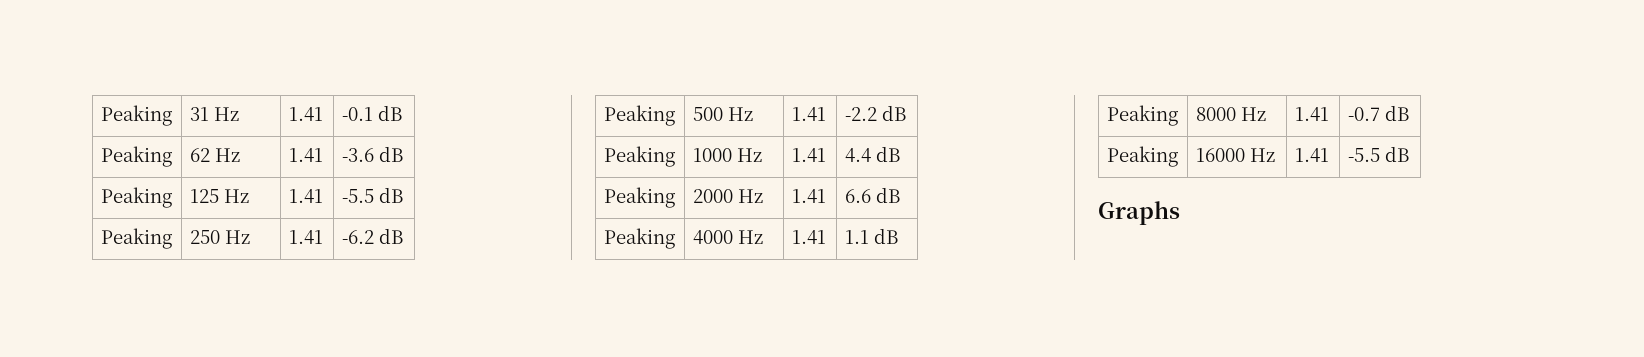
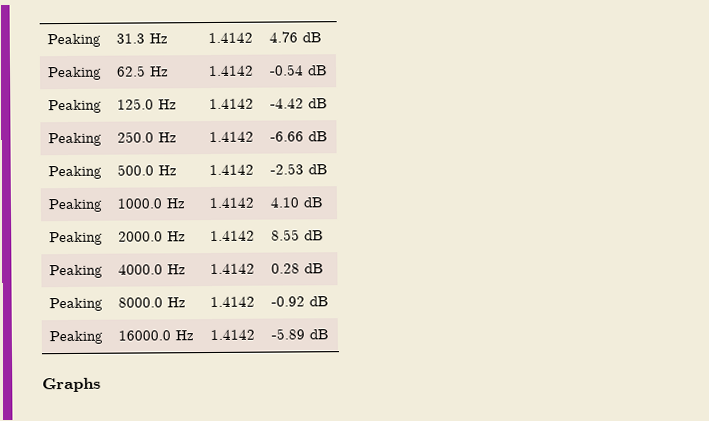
[100,105,172,126] [189,107,239,121] [288,107,323,121] [341,105,402,121] [100,146,172,167] [189,148,240,162] [288,148,323,162] [341,146,403,162] [100,187,172,208] [189,189,249,203] [288,189,323,203] [341,187,403,203] [100,228,172,249] [189,230,250,244] [288,230,323,244] [341,228,403,244] [603,105,675,126] [692,107,753,121] [791,107,826,121] [844,105,906,121] [603,146,675,167] [692,148,762,162] [791,148,826,162] [844,146,900,162] [603,187,675,208] [692,189,763,203] [791,189,826,203] [844,187,900,203] [603,228,675,249] [692,230,763,244] [791,230,826,244] [844,228,898,244] [1106,105,1178,126] [1195,107,1266,121] [1294,107,1329,121] [1347,105,1409,121] [1106,146,1178,167] [1195,148,1275,162] [1294,148,1329,162] [1347,148,1380,162] Peaking | 31 Hz | 1.41 | -0.1 dB // Peaking | 62 Hz | 1.41 | -3.6 dB // Peaking | 125 Hz | 1.41 | -5.5 dB // Peaking | 250 Hz | 1.41 | -6.2 dB // Peaking | 500 Hz | 1.41 | -2.2 dB // Peaking | 1000 Hz | 1.41 | 4.4 dB // Peaking | 2000 Hz | 1.41 | 6.6 dB // Peaking | 4000 Hz | 1.41 | 1.1 dB // Peaking | 8000 Hz | 1.41 | -0.7 dB // Peaking | 16000 Hz | 1.41 | -5.5 -> [46,33,101,48] [115,33,168,44] [207,32,253,44] [268,31,322,43] [46,66,102,81] [115,65,169,77] [207,65,254,77] [268,64,328,76] [47,99,102,114] [116,98,177,110] [208,98,254,110] [269,98,328,109] [47,132,102,147] [116,131,177,143] [208,131,254,143] [269,131,328,142] [47,165,102,180] [116,164,177,176] [208,164,254,176] [269,163,328,175] [47,198,103,213] [116,198,185,209] [208,197,254,209] [269,197,323,208] [48,231,103,246] [117,231,186,242] [209,230,255,242] [270,229,324,241] [48,264,103,279] [117,264,186,275] [209,263,255,275] [270,263,324,274] [48,297,103,312] [117,297,186,308] [209,296,255,308] [270,296,329,307] [48,330,103,345] [117,330,194,341] [209,329,255,341] [270,328,305,340] Peaking | 31.3 Hz | 1.4142 | 4.76 dB // Peaking | 62.5 Hz | 1.4142 | -0.54 dB // Peaking | 125.0 Hz | 1.4142 | -4.42 dB // Peaking | 250.0 Hz | 1.4142 | -6.66 dB // Peaking | 500.0 Hz | 1.4142 | -2.53 dB // Peaking | 1000.0 Hz | 1.4142 | 4.10 dB // Peaking | 2000.0 Hz | 1.4142 | 8.55 dB // Peaking | 4000.0 Hz | 1.4142 | 0.28 dB // Peaking | 8000.0 Hz | 1.4142 | -0.92 dB // Peaking | 16000.0 Hz | 1.4142 | -5.89

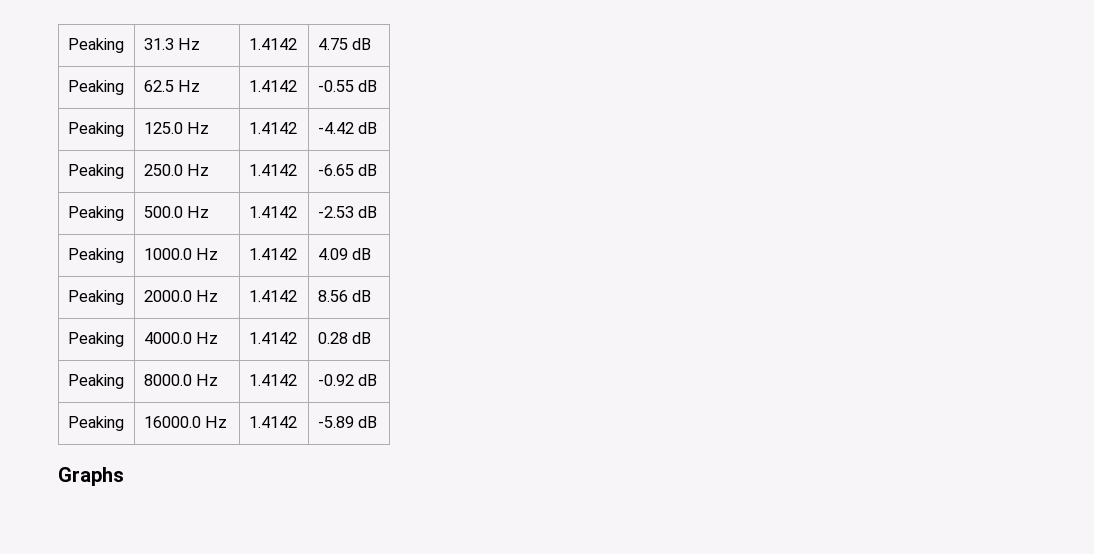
[268,31,298,43] 4.76 -> [317,38,348,50] 4.75
[268,64,304,76] -0.54 -> [317,80,354,92] -0.55
[269,131,304,142] -6.66 -> [317,164,354,176] -6.65
[269,197,299,208] 4.10 -> [317,248,348,260] 4.09
[270,229,300,241] 8.55 -> [317,290,348,302] 8.56

